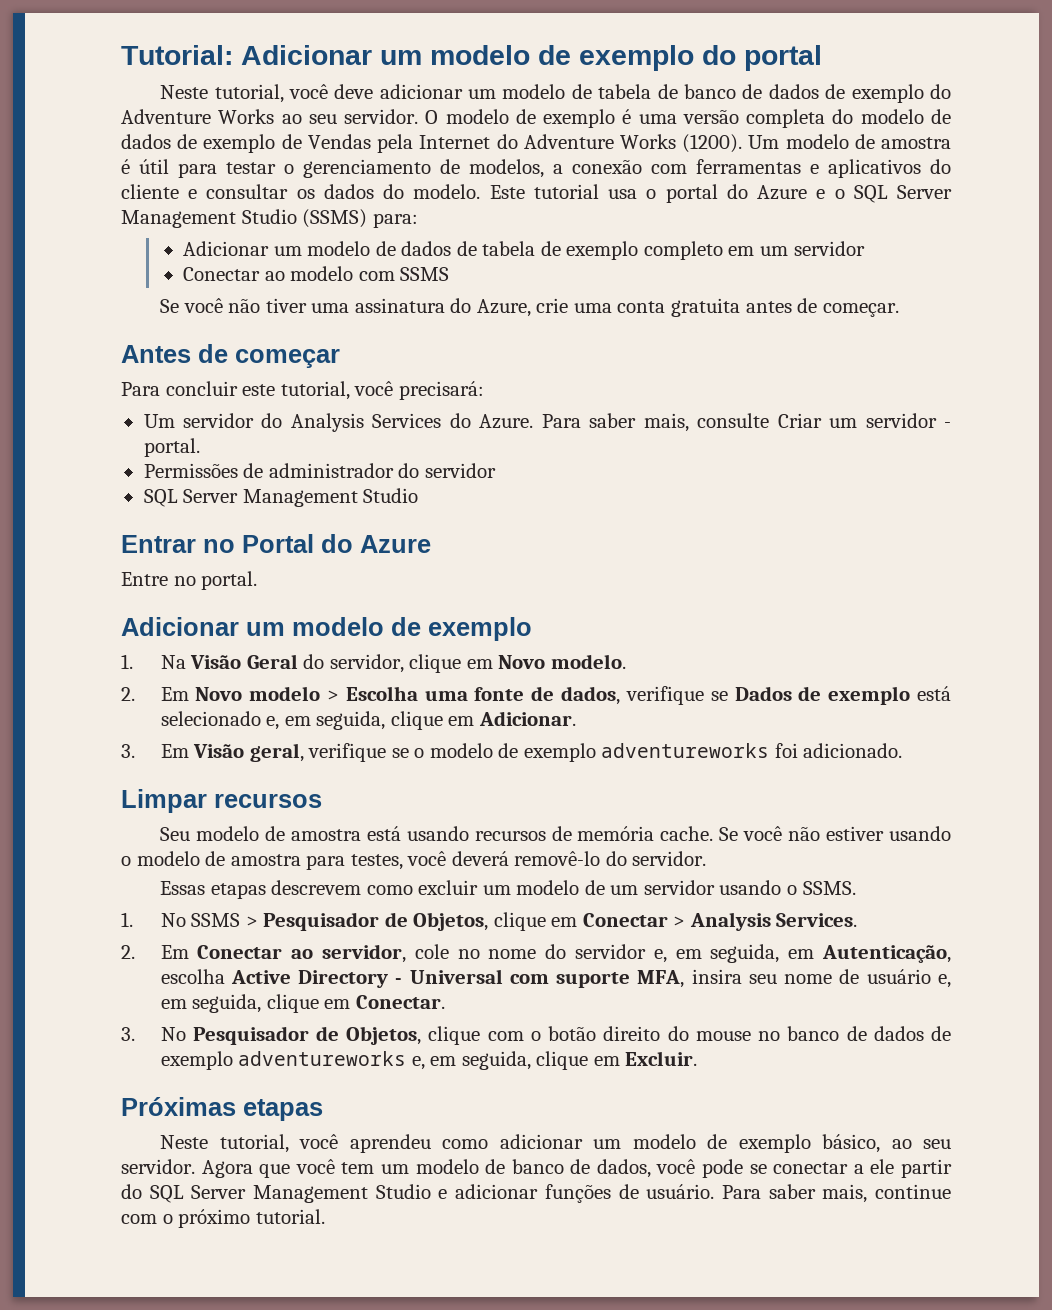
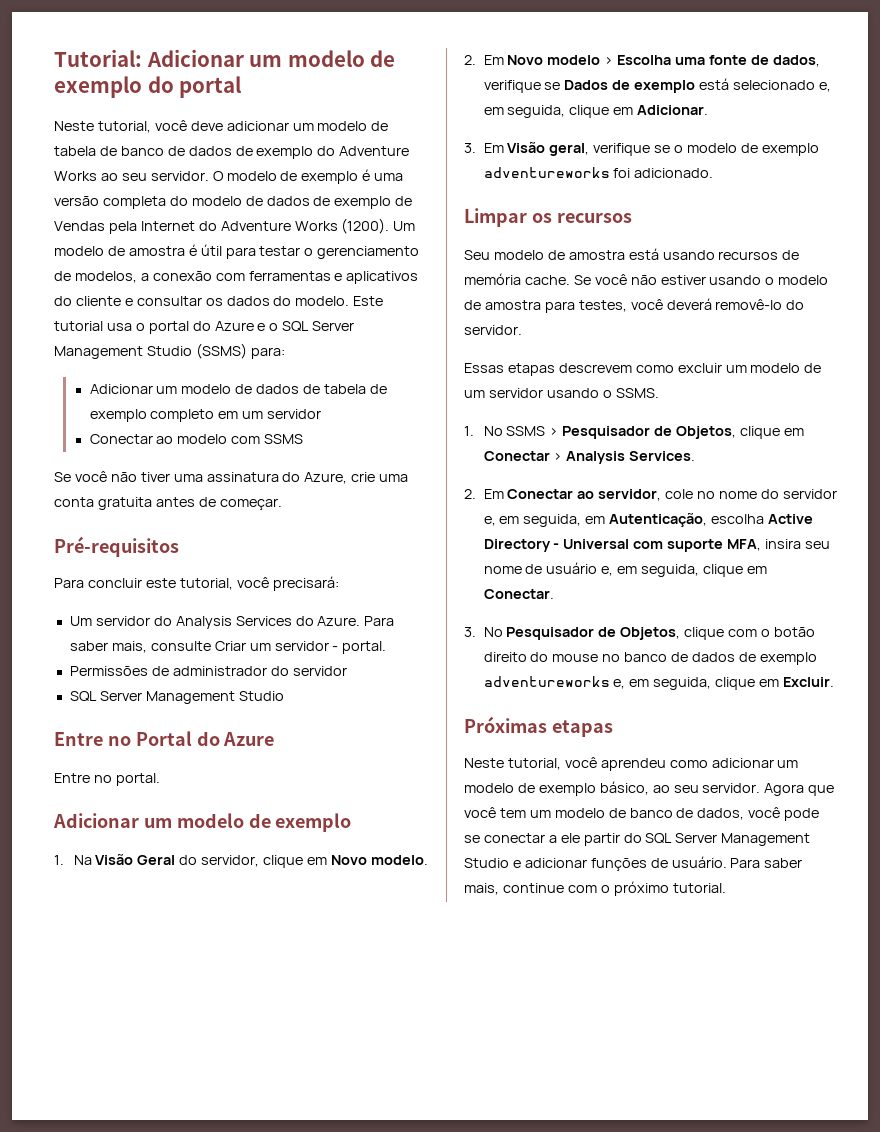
[121,344,340,368] Antes de começar -> [54,536,179,557] Pré-requisitos
[121,535,196,553] Entrar -> [54,732,103,746] Entre
(207, 801) none -> [531,213,552,223] os

